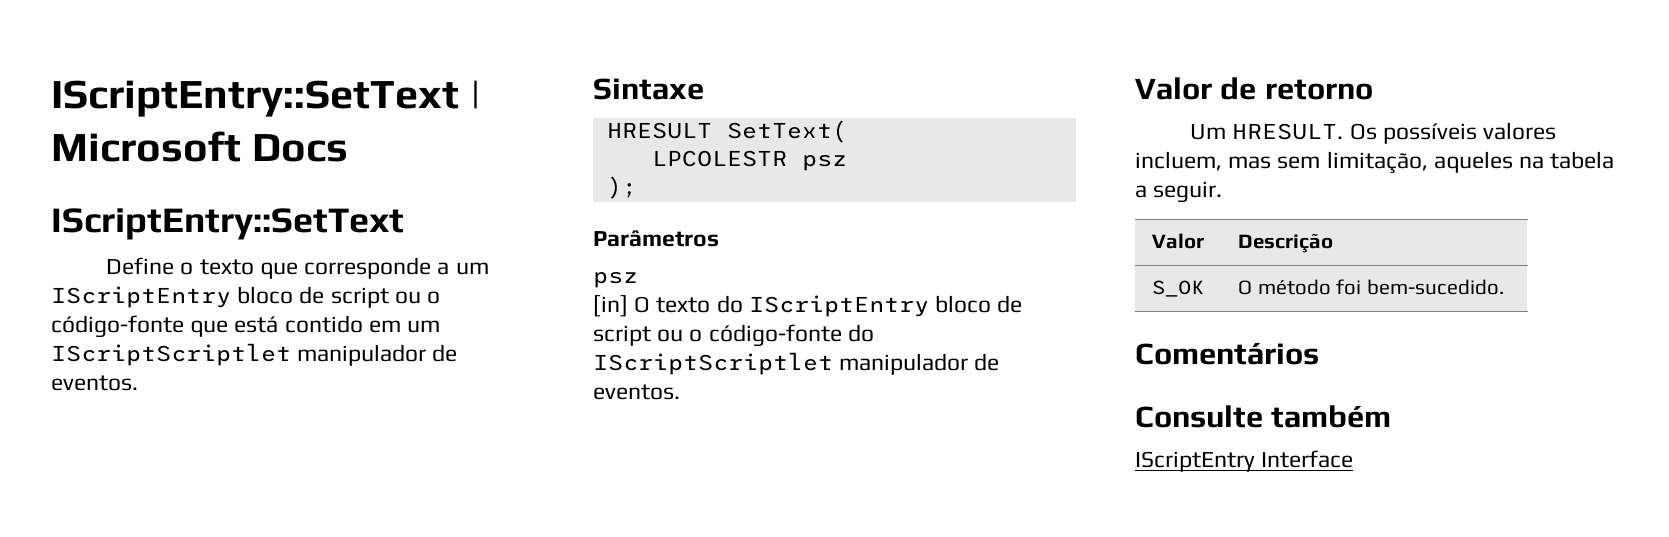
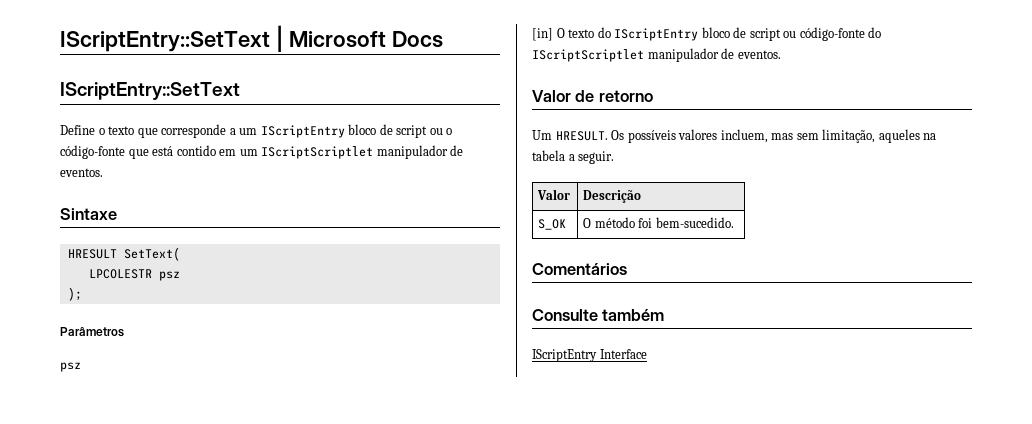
[689,329,703,342] o -> (797, 34) none

